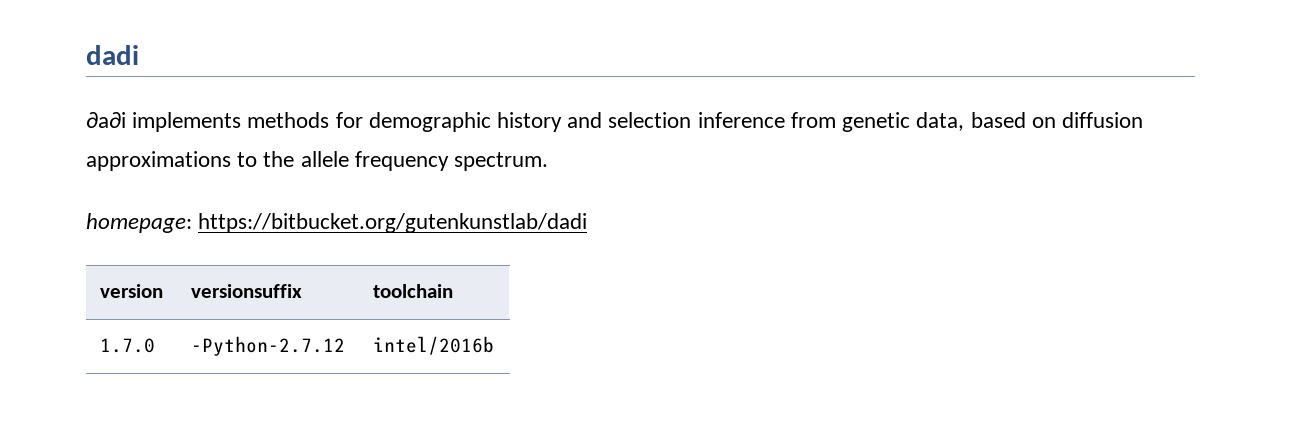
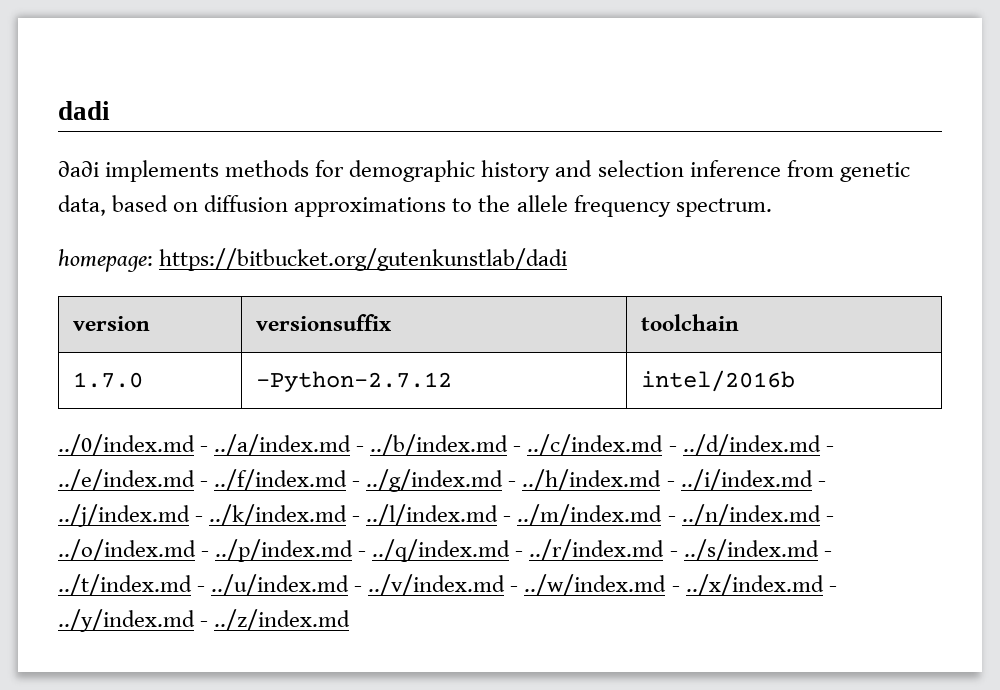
(494, 345) none -> [58,434,834,456] [58,469,826,492] [58,504,834,527] [58,539,832,562] [58,574,837,596] [58,609,351,632] // ../0/index.md - ../a/index.md - ../b/index.md - ../c/index.md - ../d/index.md - ../e/index.md - ../f/index.md - ../g/index.md - ../h/index.md - ../i/index.md - ../j/index.md - ../k/index.md - ../l/index.md - ../m/index.md - ../n/index.md - ../o/index.md - ../p/index.md - ../q/index.md - ../r/index.md - ../s/index.md - ../t/index.md - ../u/index.md - ../v/index.md - ../w/index.md - ../x/index.md - ../y/index.md - ../z/index.md

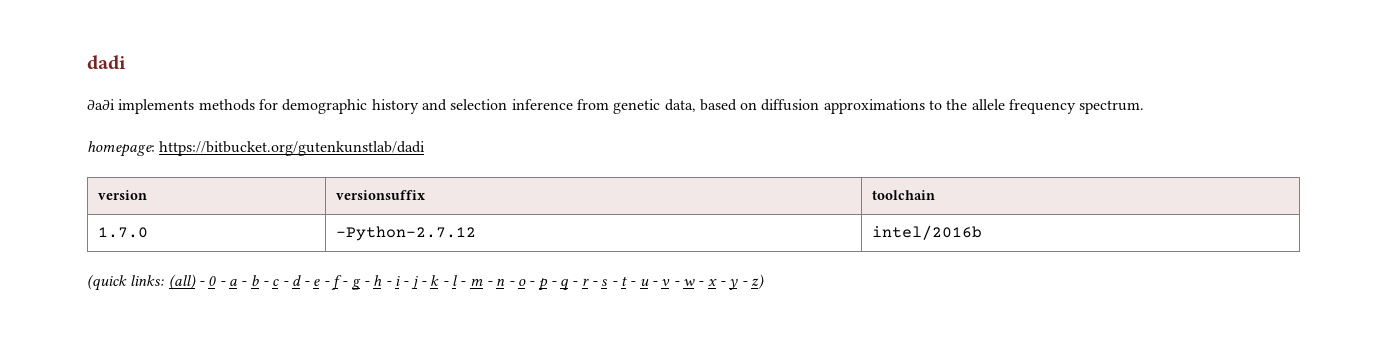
[58,434,834,456] [58,469,826,492] [58,504,834,527] [58,539,832,562] [58,574,837,596] [58,609,351,632] ../0/index.md - ../a/index.md - ../b/index.md - ../c/index.md - ../d/index.md - ../e/index.md - ../f/index.md - ../g/index.md - ../h/index.md - ../i/index.md - ../j/index.md - ../k/index.md - ../l/index.md - ../m/index.md - ../n/index.md - ../o/index.md - ../p/index.md - ../q/index.md - ../r/index.md - ../s/index.md - ../t/index.md - ../u/index.md - ../v/index.md - ../w/index.md - ../x/index.md - ../y/index.md - ../z/index.md -> [87,274,764,291] (quick links: (all) - 0 - a - b - c - d - e - f - g - h - i - j - k - l - m - n - o - p - q - r - s - t - u - v - w - x - y - z)

